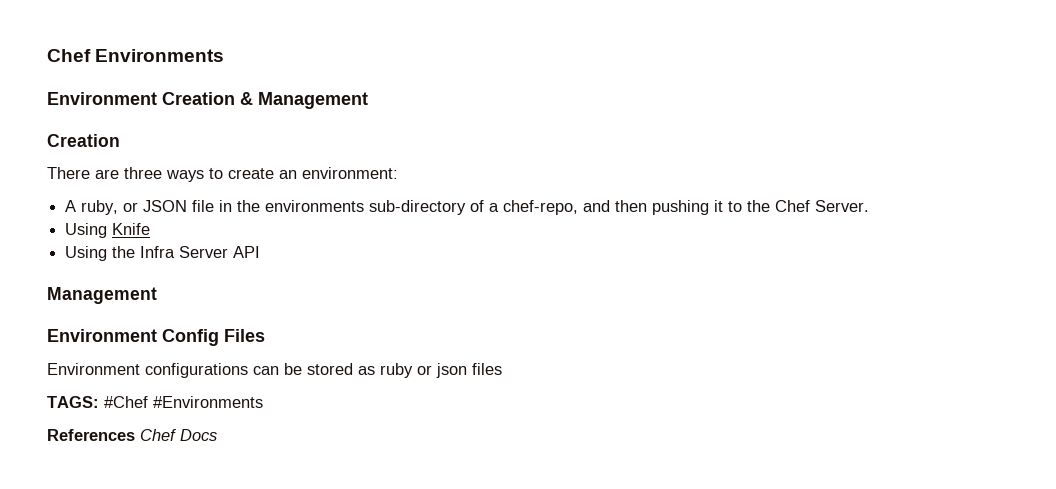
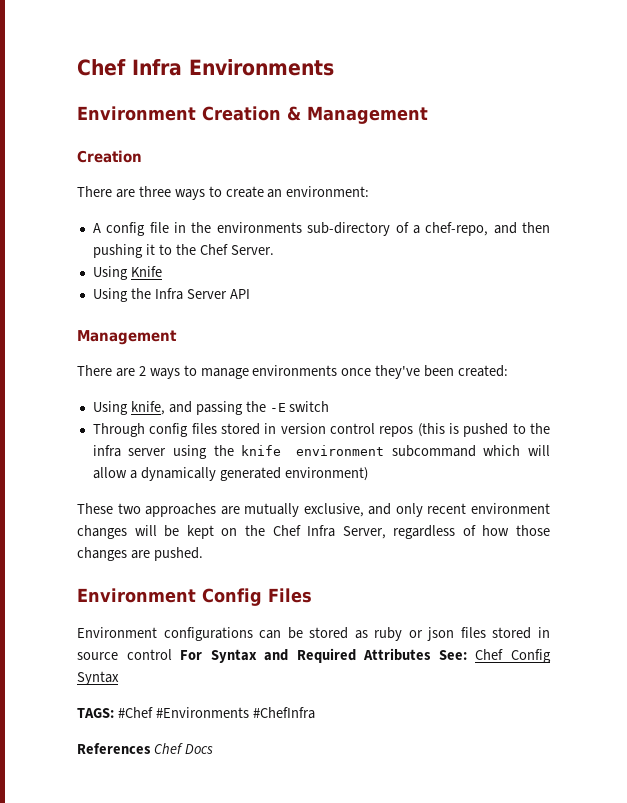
[47,49,91,62] Chef -> [77,59,182,76] Chef Infra
[81,200,188,215] ruby, or JSON -> [106,222,146,236] config
(157, 295) none -> [77,365,509,379] [92,401,330,415] [92,423,550,437] [92,445,550,459] [92,467,368,481] [77,503,550,517] [77,525,550,539] [77,547,203,561] // There are 2 ways to manage environments once they've been created: // Using knife, and passing the -E switch // Through config files stored in version control repos (this is pushed to the infra server using the knife environment subcommand which will allow a dynamically generated environment) // These two approaches are mutually exclusive, and only recent environment changes will be kept on the Chef Infra Server, regardless of how those changes are pushed.
(502, 369) none -> [492,627,550,639] [77,648,551,663] [77,671,119,685] stored in source control For Syntax and Required Attributes See: Chef Config Syntax
(263, 402) none -> [252,707,315,719] #ChefInfra

